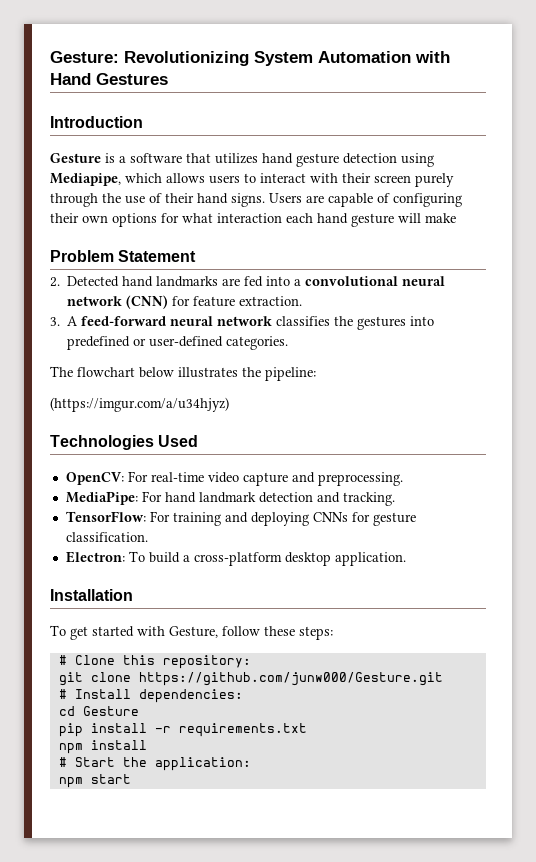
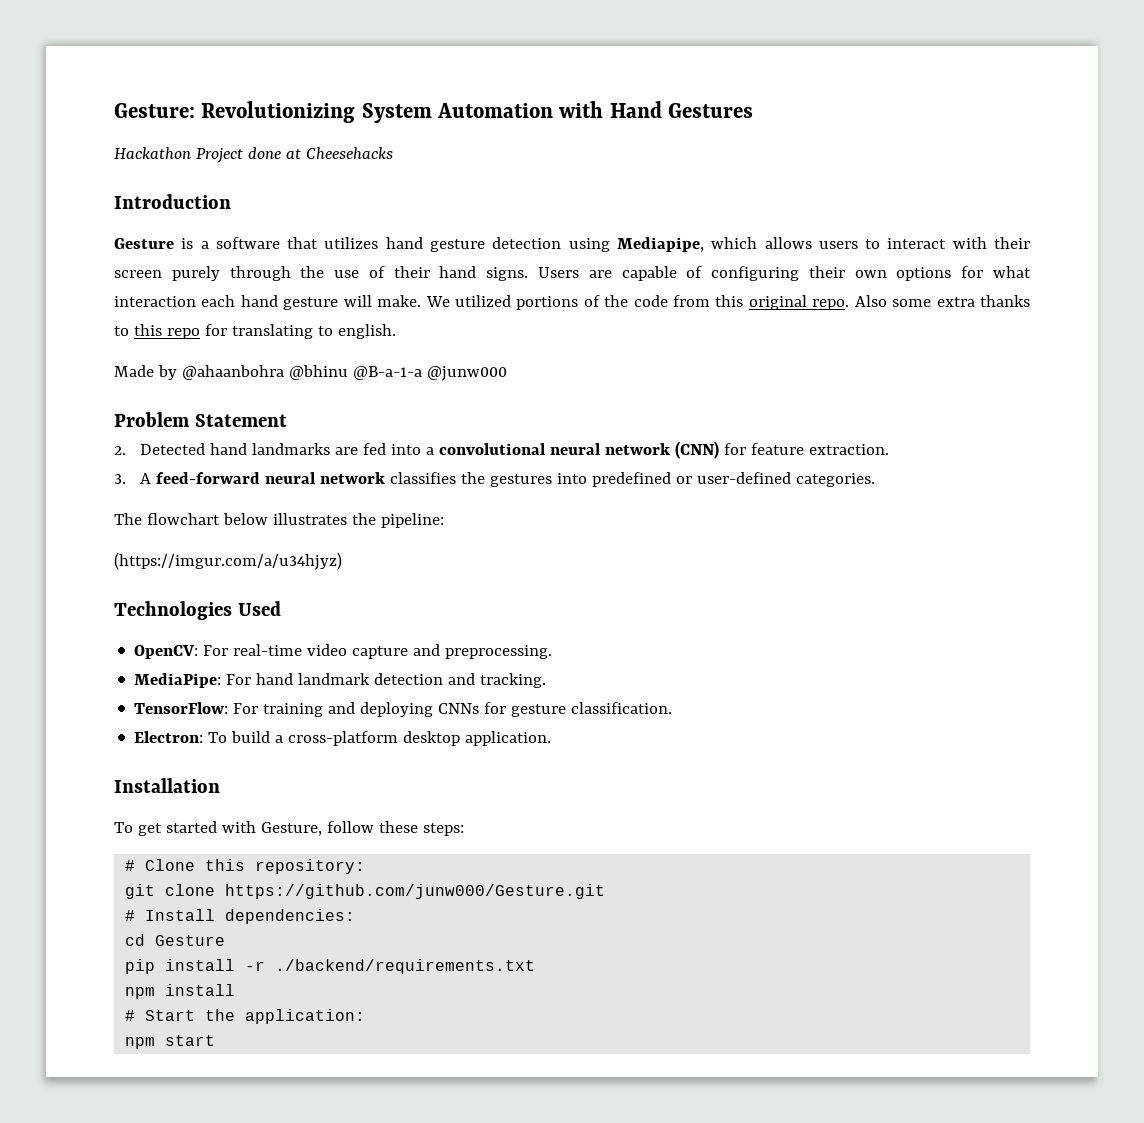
(168, 79) none -> [114,147,393,163] // Hackathon Project done at Cheesehacks
[425,213,456,223] make -> [377,295,1031,310] [114,324,396,339] [114,365,507,381] make. We utilized portions of the code from this original repo. Also some extra thanks to this repo for translating to english. // Made by @ahaanbohra @bhinu @B-a-1-a @junw000
[178,723,307,737] requirements.txt -> [275,959,536,974] ./backend/requirements.txt

